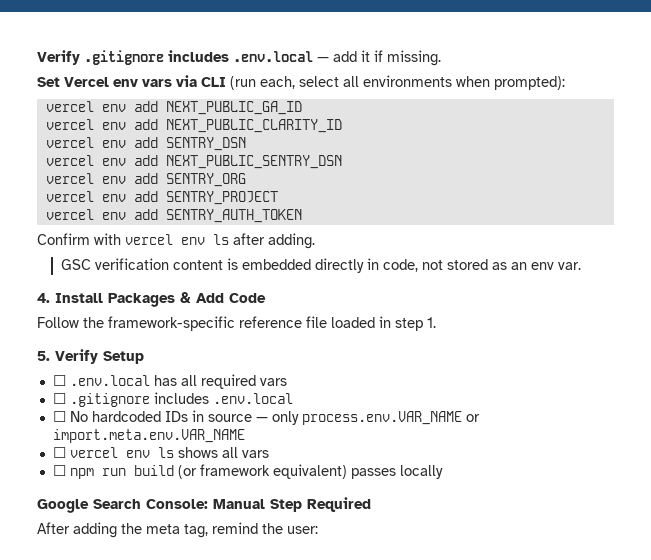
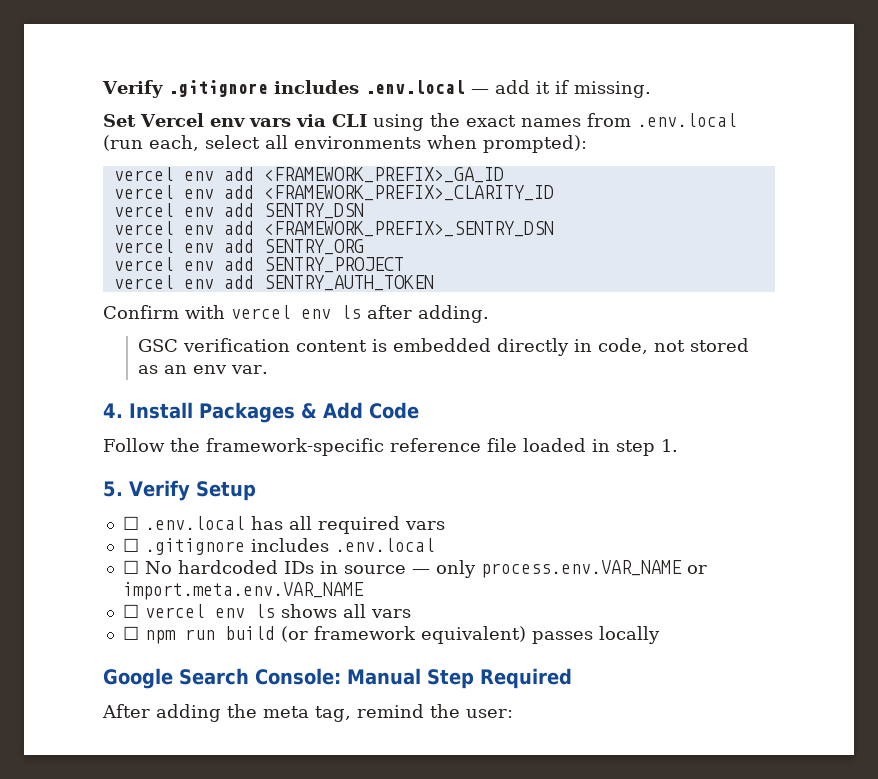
(226, 82) none -> [372,113,737,131] using the exact names from .env.local
[165,101,302,115] [45,119,342,133] NEXT_PUBLIC_GA_ID // vercel env add NEXT_PUBLIC_CLARITY_ID -> [263,167,504,183] [113,185,554,201] <FRAMEWORK_PREFIX>_GA_ID // vercel env add <FRAMEWORK_PREFIX>_CLARITY_ID
[165,155,342,169] NEXT_PUBLIC_SENTRY_DSN -> [263,221,554,237] <FRAMEWORK_PREFIX>_SENTRY_DSN

